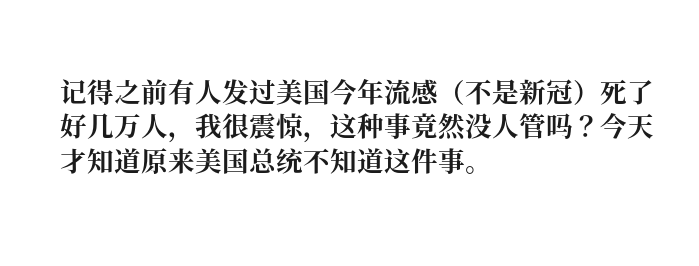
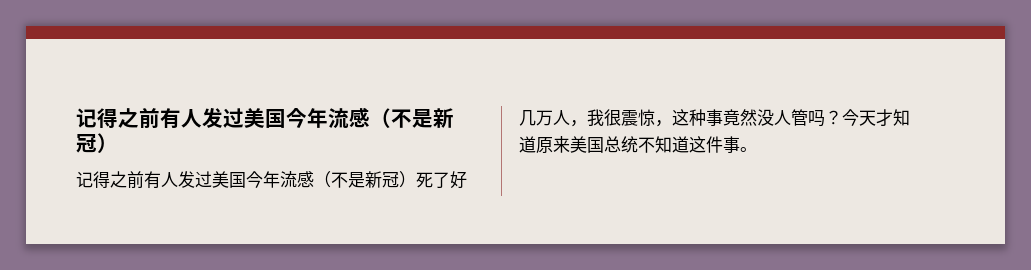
(600, 92) none -> [76,171,416,189] // 记得之前有人发过美国今年流感（不是新冠）

